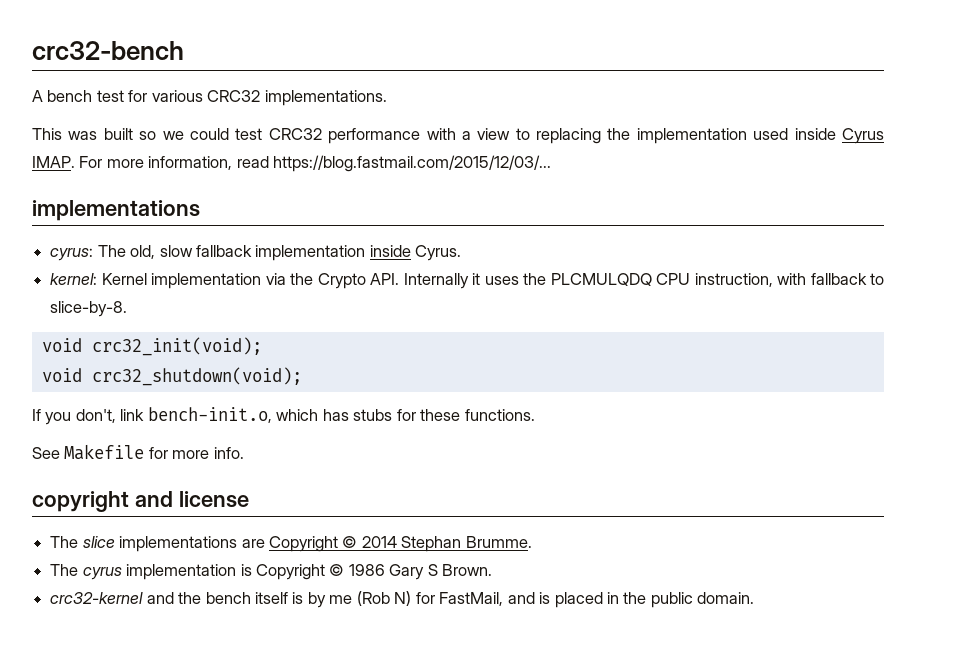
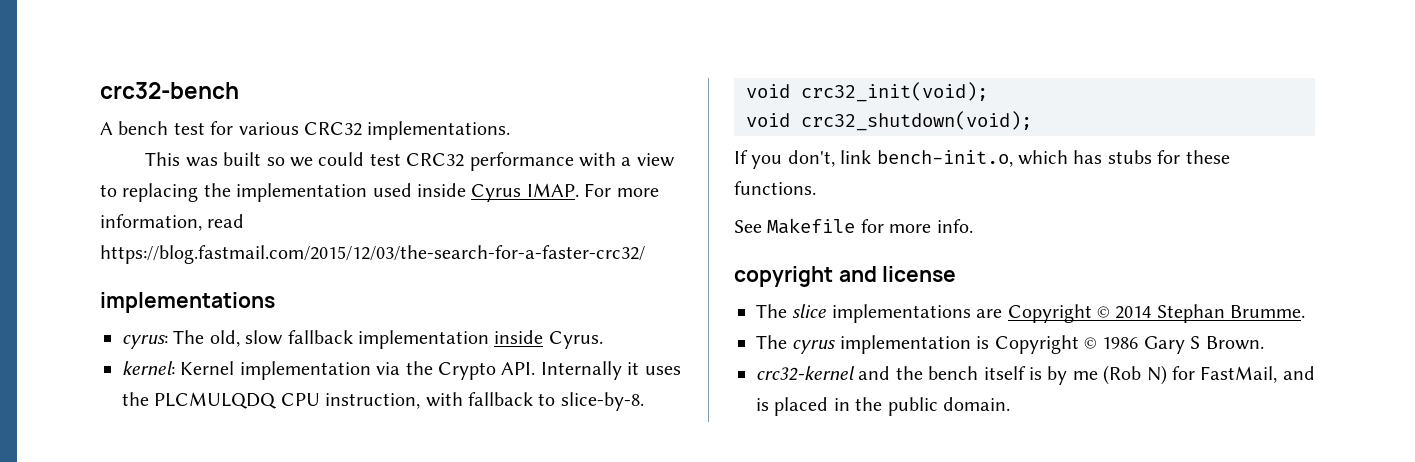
[273,155,552,172] https://blog.fastmail.com/2015/12/03/... -> [100,245,645,264] https://blog.fastmail.com/2015/12/03/the-search-for-a-faster-crc32/

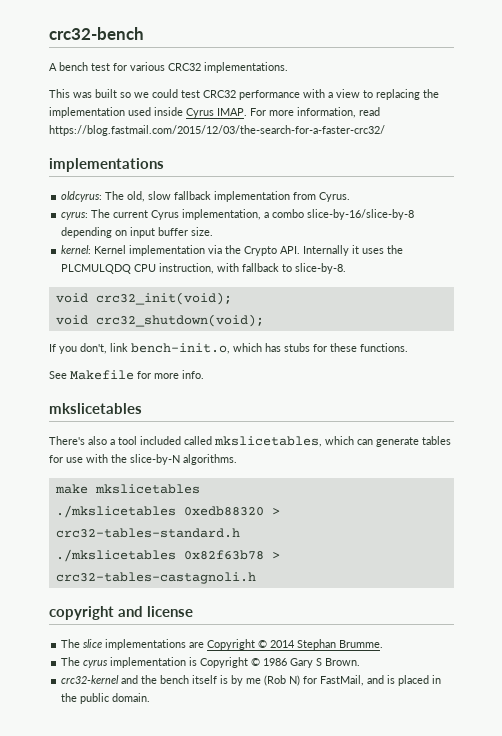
[122,335,168,349] cyrus: -> [61,191,103,202] oldcyrus:
[494,330,544,344] inside -> [293,192,317,200] from
(603, 340) none -> [61,209,415,220] [61,227,214,238] // cyrus: The current Cyrus implementation, a combo slice-by-16/slice-by-8 depending on input buffer size.
(973, 226) none -> [49,403,142,414] [49,436,451,447] [49,454,237,465] [54,484,200,494] [55,505,280,518] [55,528,240,538] [55,549,280,562] [55,572,256,584] // mkslicetables // There's also a tool included called mkslicetables, which can generate tables for use with the slice-by-N algorithms. // make mkslicetables // ./mkslicetables 0xedb88320 > crc32-tables-standard.h // ./mkslicetables 0x82f63b78 > crc32-tables-castagnoli.h

